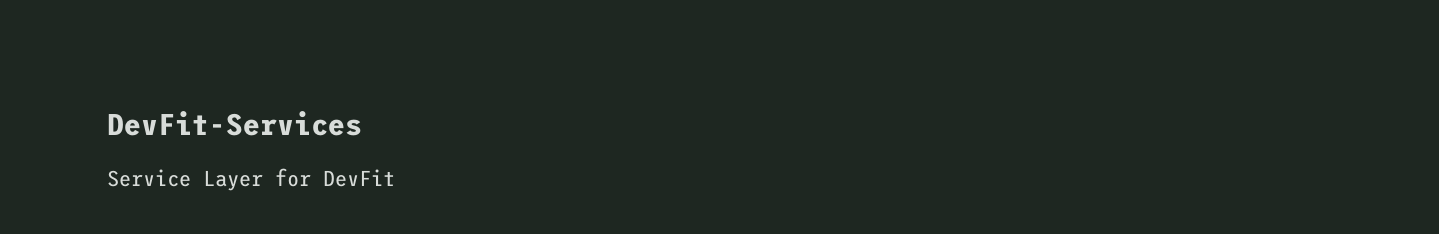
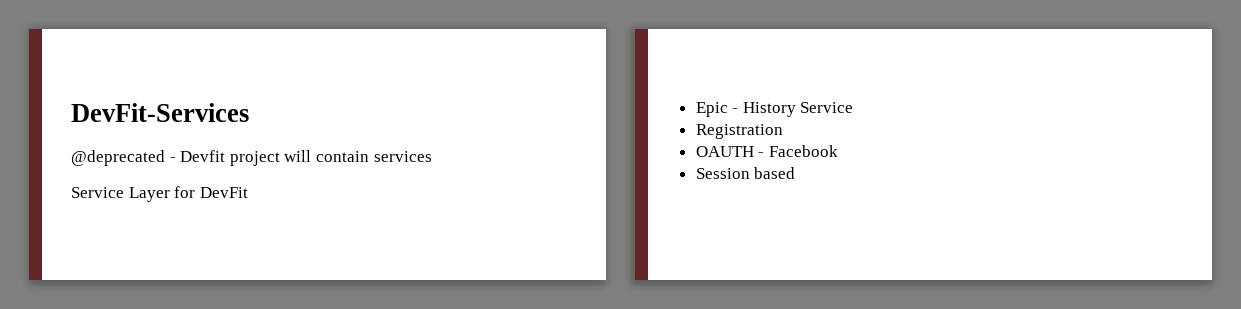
[107,168,395,191] Service Layer for DevFit -> [71,150,432,166] [71,186,248,202] [695,102,854,117] [695,124,783,139] [695,145,838,157] [695,167,796,179] @deprecated - Devfit project will contain services // Service Layer for DevFit // Epic - History Service // Registration // OAUTH - Facebook // Session based

